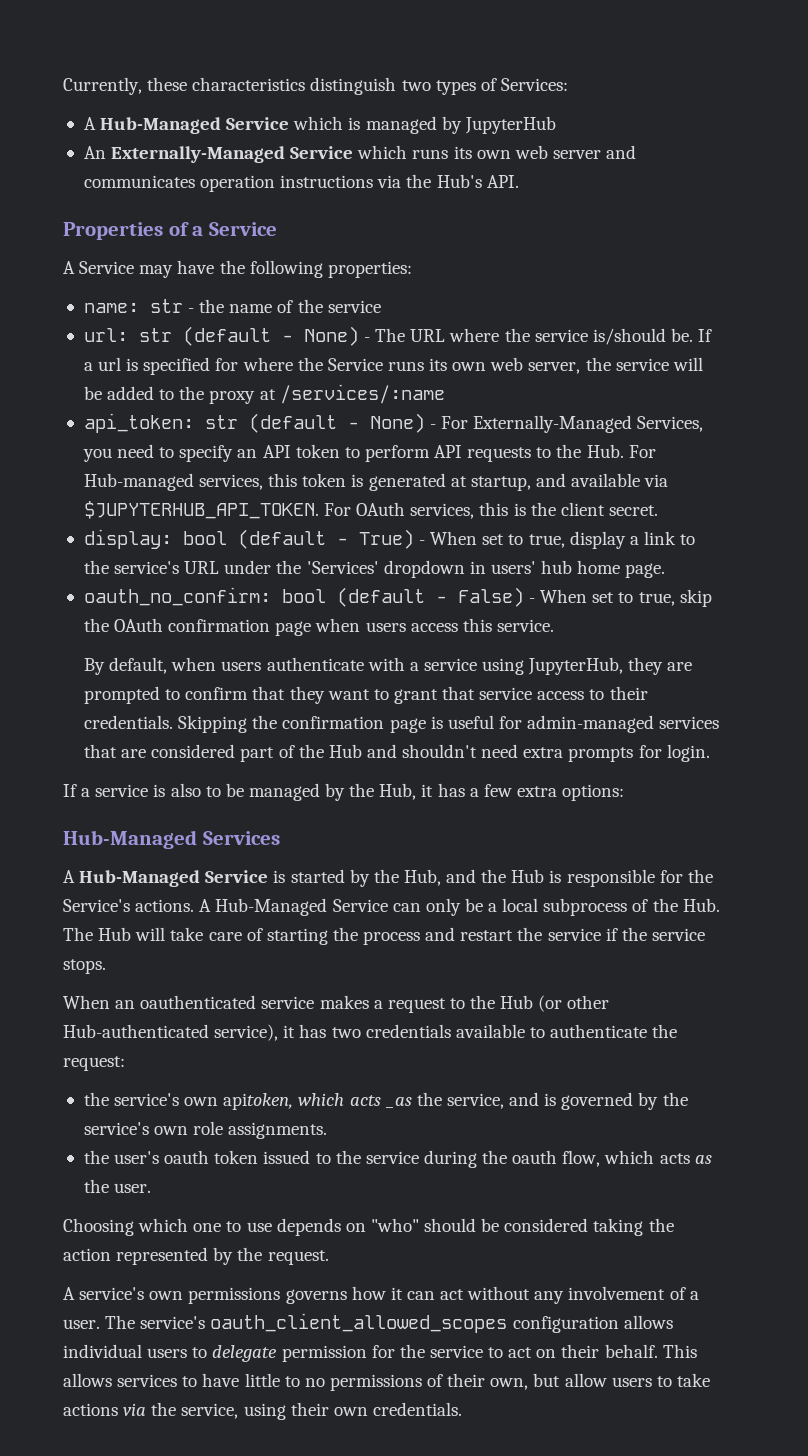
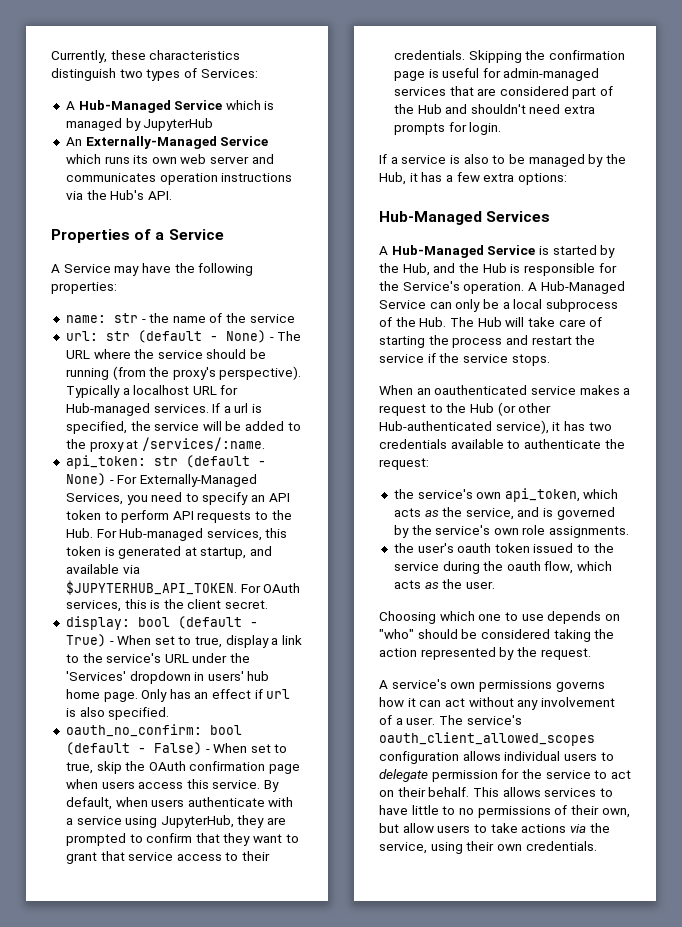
[592,328,713,345] [83,357,581,375] is/should be. If a url is specified for where the Service runs its own web server, -> [206,349,267,359] [65,366,302,380] [65,385,239,398] [65,403,263,416] [65,421,127,434] should be running (from the proxy's perspective). Typically a localhost URL for Hub-managed services. If a url is specified,
[279,384,445,404] /services/:name -> [141,437,265,451] /services/:name.
(666, 570) none -> [141,689,291,702] [65,707,170,720] Only has an effect if url is also specified.
(554, 625) // -> (261, 784) none
[135,899,195,912] actions. -> [463,282,525,294] operation.
[223,1093,412,1110] apitoken, which acts _as -> [504,488,619,502] [393,508,439,517] api_token, which acts as

